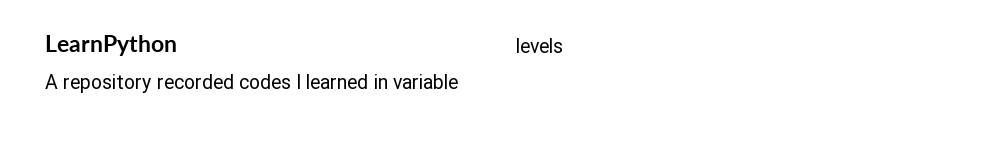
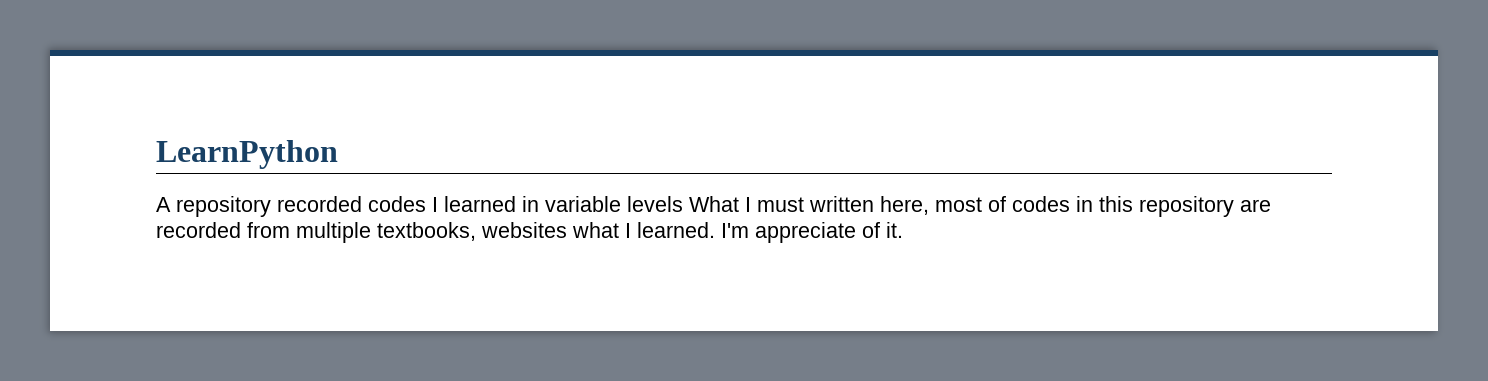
(563, 45) none -> [689,196,1271,217] [156,222,903,243] What I must written here, most of codes in this repository are recorded from multiple textbooks, websites what I learned. I'm appreciate of it.

